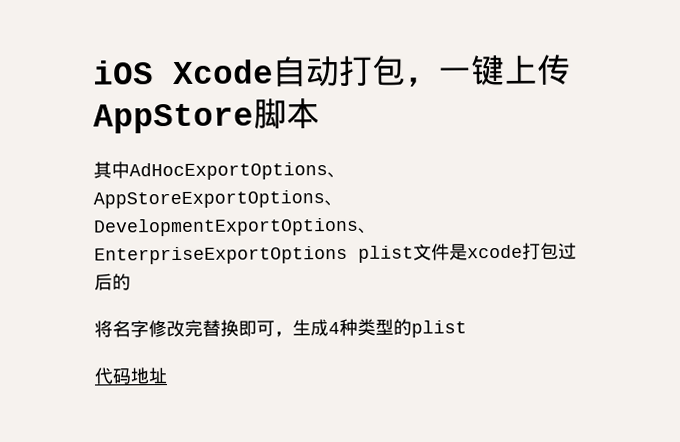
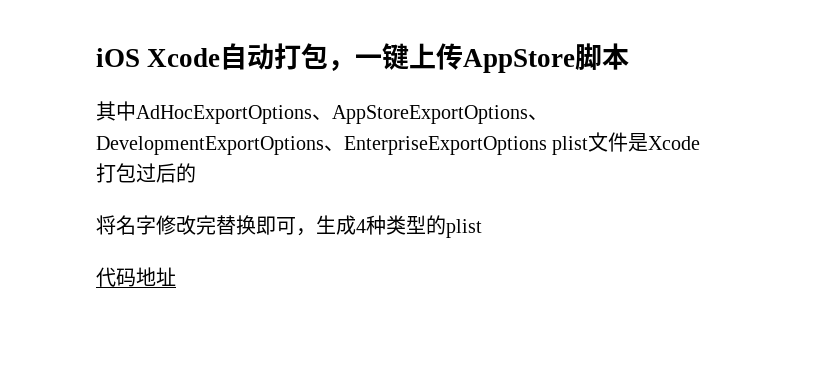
[467,244,523,259] xcode -> [648,136,701,150] Xcode

